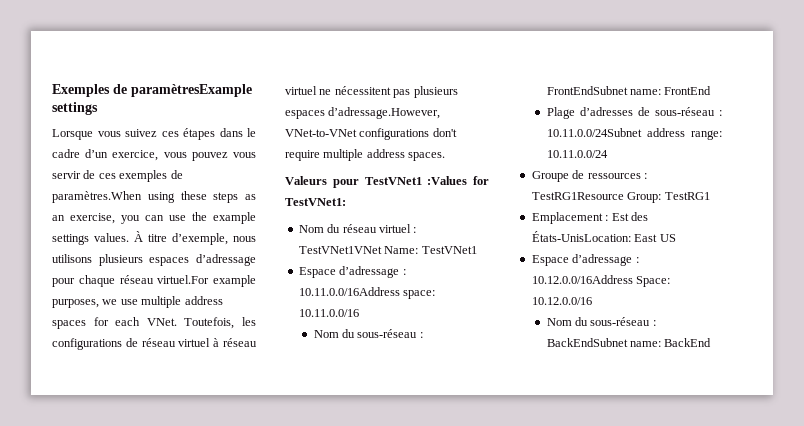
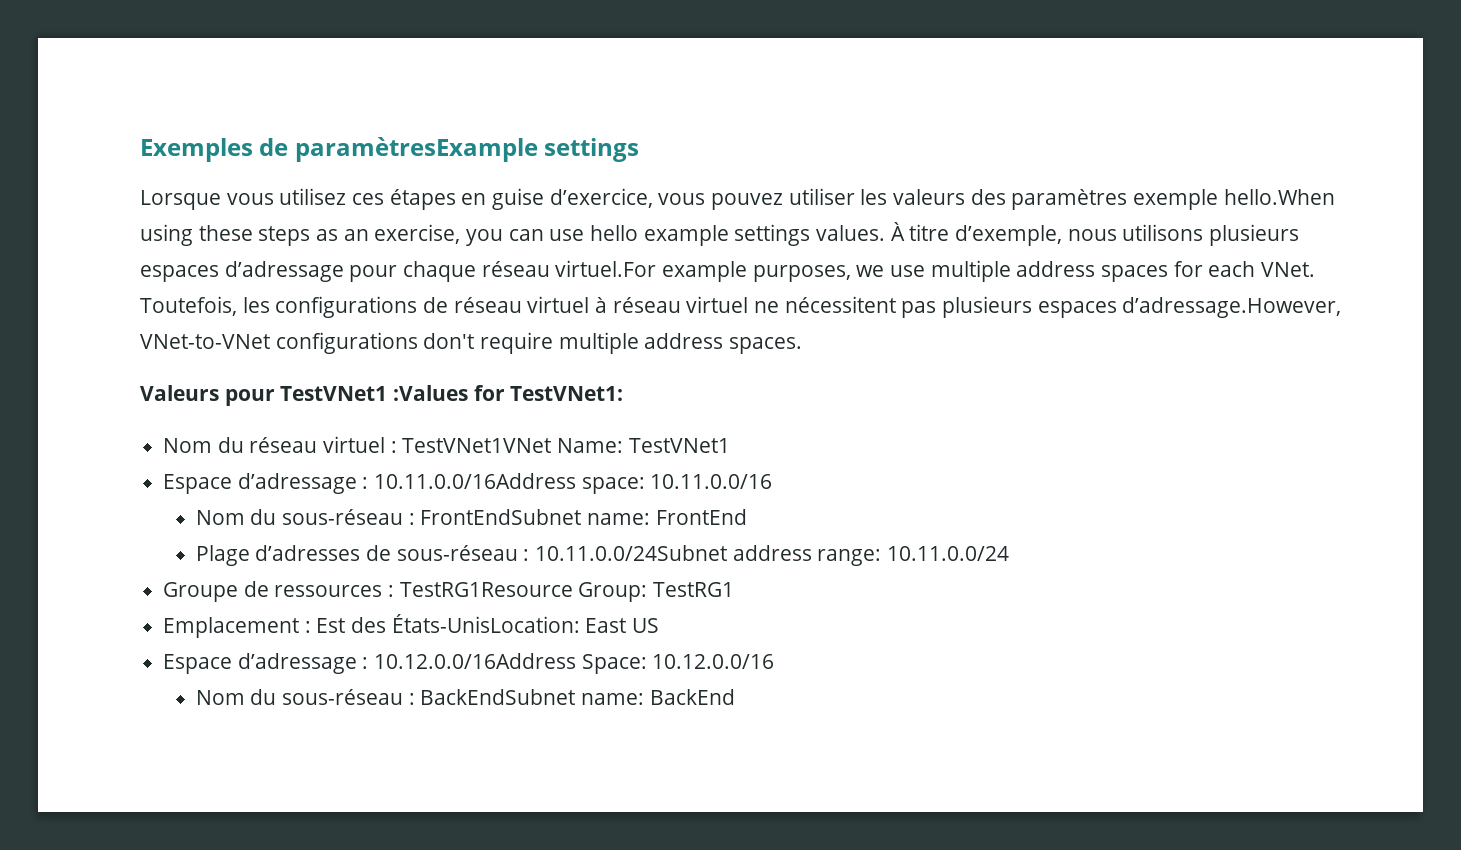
[125,129,157,137] suivez -> [279,188,347,205] utilisez
[219,128,256,137] [52,149,256,161] [52,170,183,182] [52,191,142,203] dans le cadre d’un exercice, vous pouvez vous servir de ces exemples de paramètres.When -> [461,188,1335,210] en guise d’exercice, vous pouvez utiliser les valeurs des paramètres exemple hello.When
[192,212,207,221] the -> [590,225,639,241] hello

